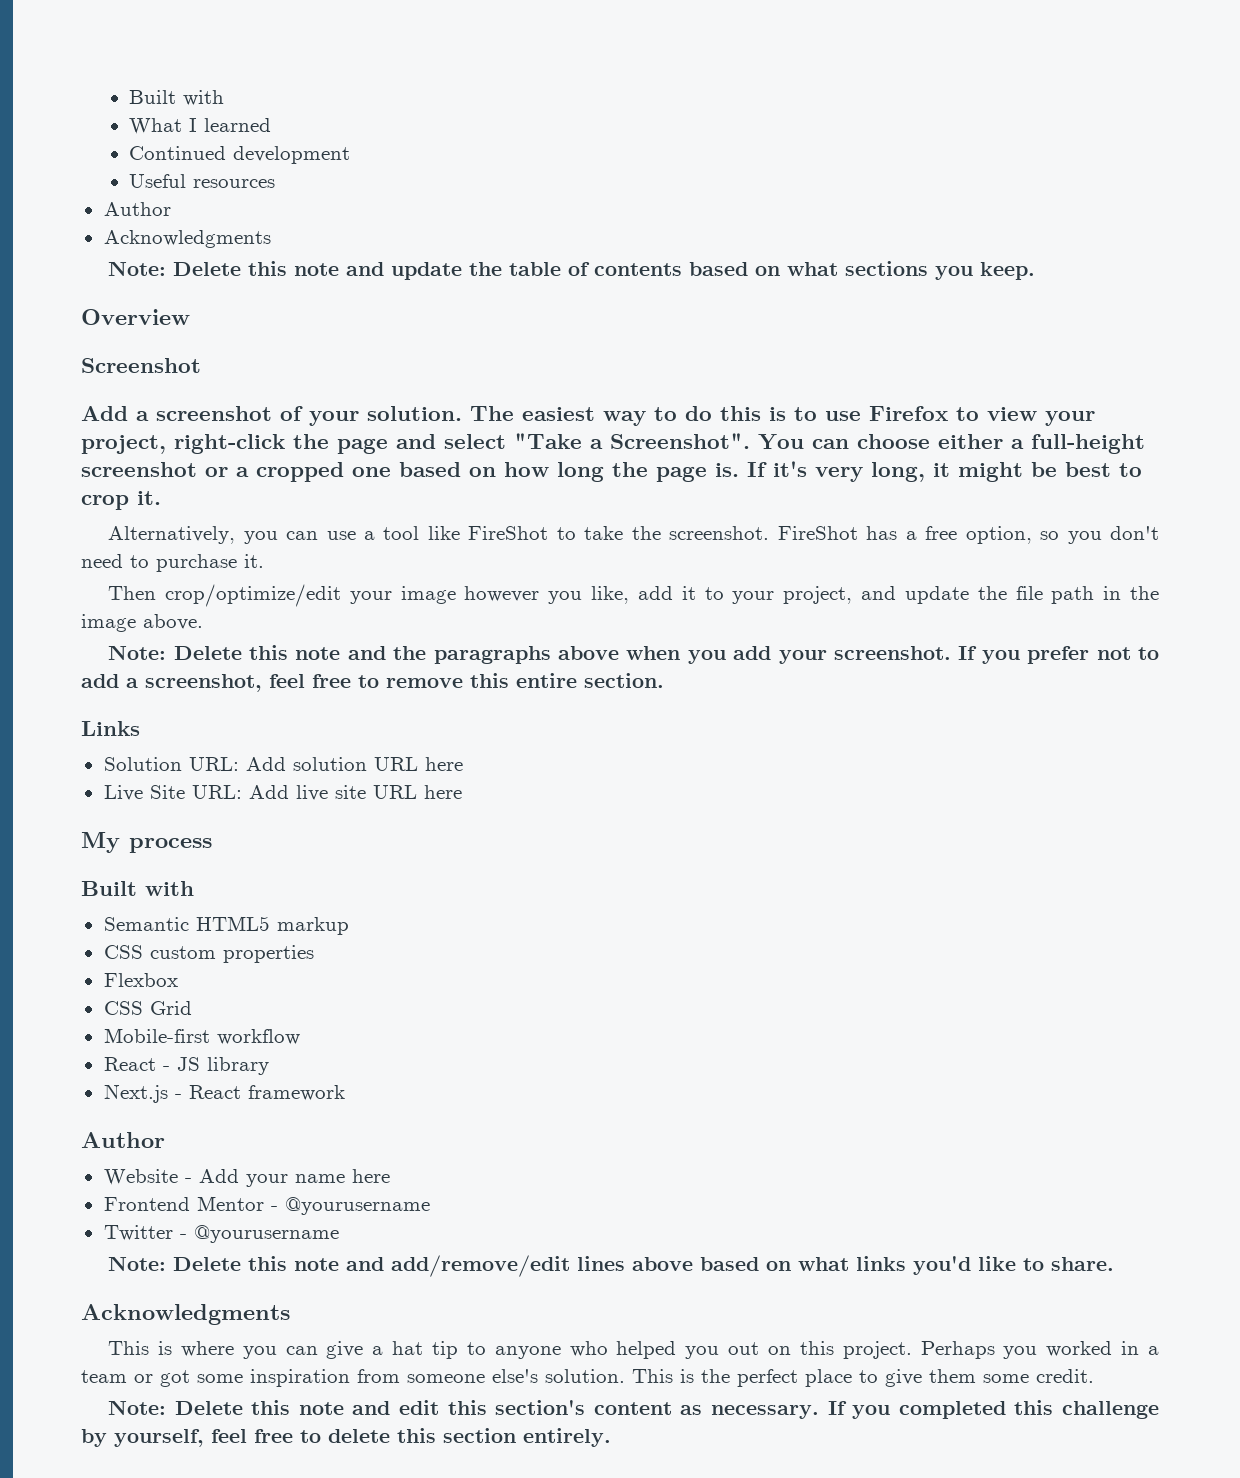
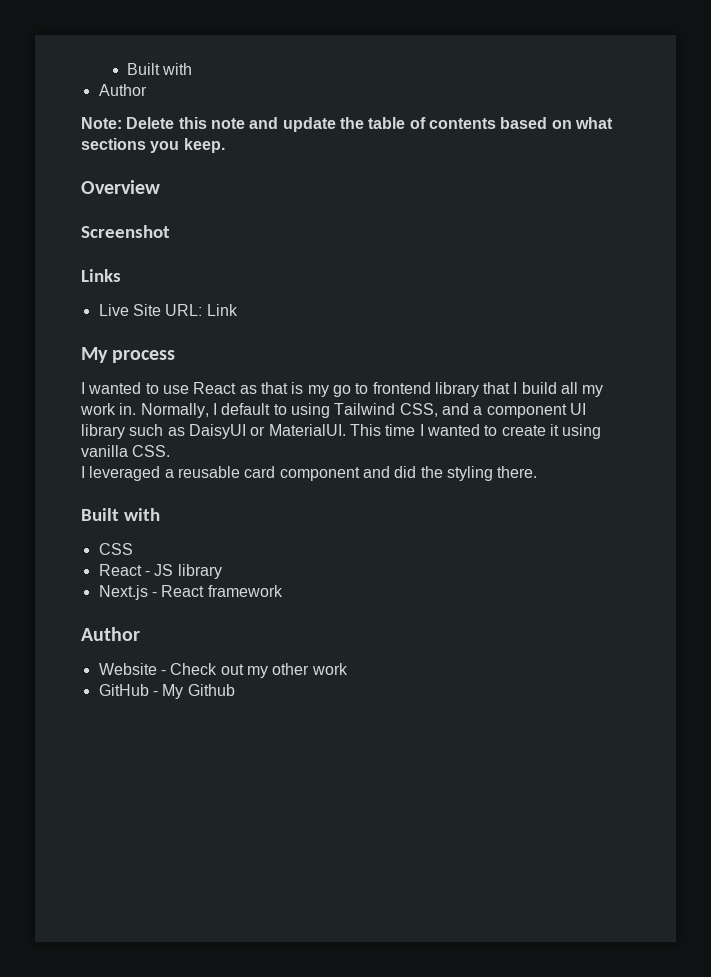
[129,90,225,106] [129,118,272,134] [129,146,351,164] [129,174,276,188] [103,202,171,216] [103,230,271,248] Built with // What I learned // Continued development // Useful resources // Author // Acknowledgments -> [127,63,193,75] [98,84,147,96] Built with // Author
[81,406,1095,426] [81,433,1145,454] [81,461,1142,482] [81,491,161,510] [108,526,1159,544] [81,554,264,572] [108,584,1159,607] [81,614,203,632] [108,645,1160,664] [81,673,664,692] [81,721,140,736] [103,757,463,771] [103,785,462,801] [81,832,212,853] [81,881,194,896] [103,916,349,935] [103,945,314,963] [103,973,178,987] [103,1001,192,1015] [103,1028,300,1045] Add a screenshot of your solution. The easiest way to do this is to use Firefox to view your project, right-click the page and select "Take a Screenshot". You can choose either a full-height screenshot or a cropped one based on how long the page is. If it's very long, it might be best to crop it. // Alternatively, you can use a tool like FireShot to take the screenshot. FireShot has a free option, so you don't need to purchase it. // Then crop/optimize/edit your image however you like, add it to your project, and update the file path in the image above. // Note: Delete this note and the paragraphs above when you add your screenshot. If you prefer not to add a screenshot, feel free to remove this entire section. // Links // Solution URL: Add solution URL here // Live Site URL: Add live site URL here // My process // Built with // Semantic HTML5 markup // CSS custom properties // Flexbox // CSS Grid // Mobile-first workflow -> [81,269,121,282] [98,304,238,316] [81,347,176,363] [81,382,604,397] [80,403,586,418] [81,424,602,439] [81,445,171,457] [81,466,538,481] [81,508,160,521] [98,543,133,555] Links // Live Site URL: Link // My process // I wanted to use React as that is my go to frontend library that I build all my work in. Normally, I default to using Tailwind CSS, and a component UI library such as DaisyUI or MaterialUI. This time I wanted to create it using vanilla CSS. // I leveraged a reusable card component and did the styling there. // Built with // CSS
[198,1169,390,1187] [103,1196,430,1215] [103,1225,339,1243] [108,1255,1115,1277] [81,1304,290,1325] [108,1341,1160,1359] [81,1369,1094,1387] [108,1400,1160,1419] [81,1428,611,1447] Add your name here // Frontend Mentor - @yourusername // Twitter - @yourusername // Note: Delete this note and add/remove/edit lines above based on what links you'd like to share. // Acknowledgments // This is where you can give a hat tip to anyone who helped you out on this project. Perhaps you worked in a team or got some inspiration from someone else's solution. This is the perfect place to give them some credit. // Note: Delete this note and edit this section's content as necessary. If you completed this challenge by yourself, feel free to delete this section entirely. -> [170,663,348,678] [98,684,235,699] Check out my other work // GitHub - My Github

